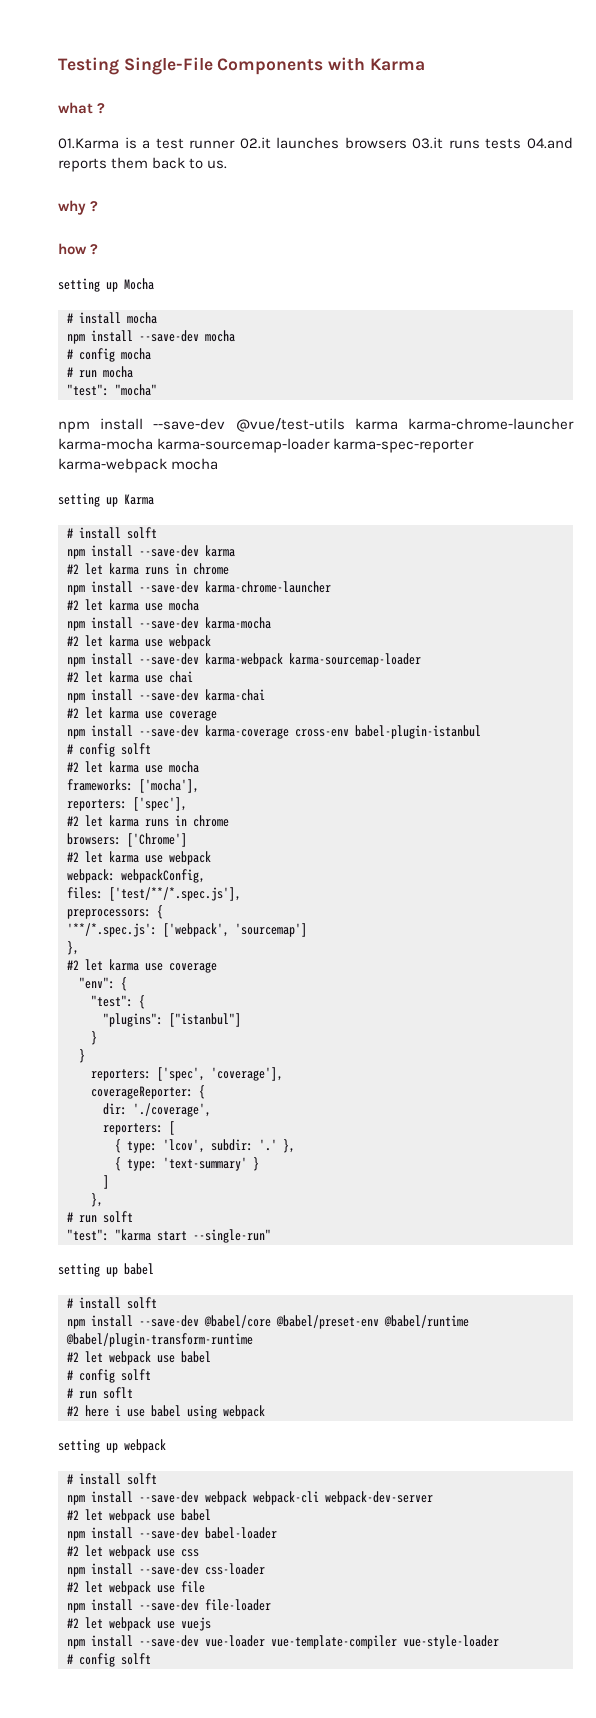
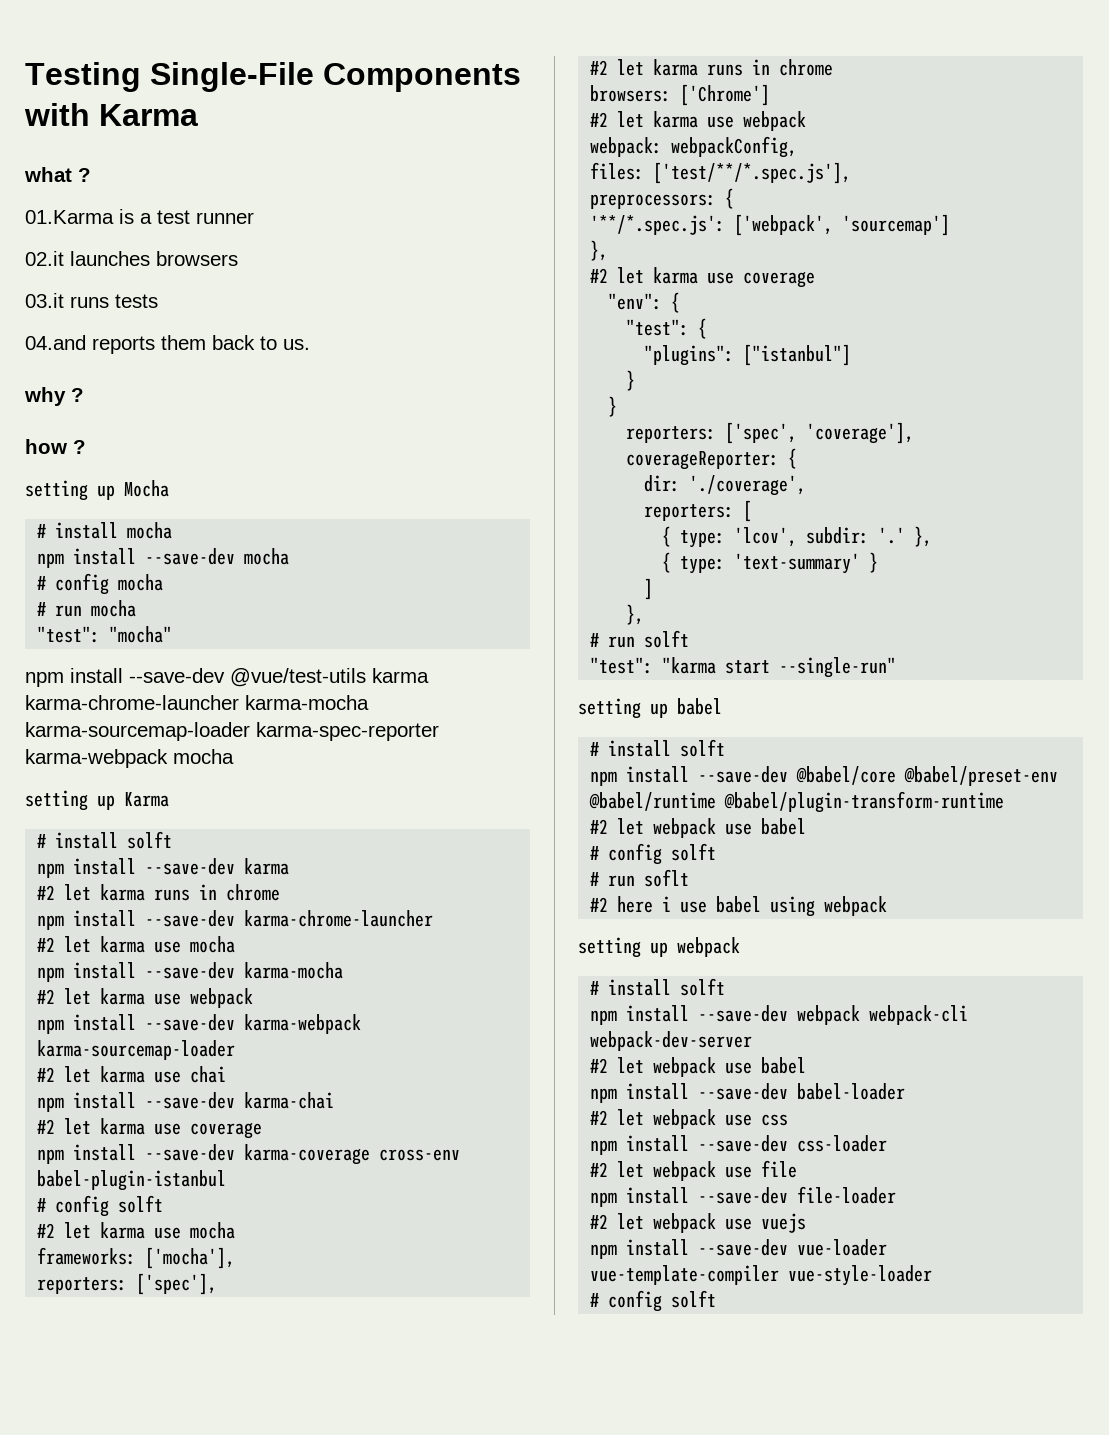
(236, 144) none -> (254, 218) //
(407, 143) none -> (238, 258) //
(522, 143) none -> (158, 301) //

